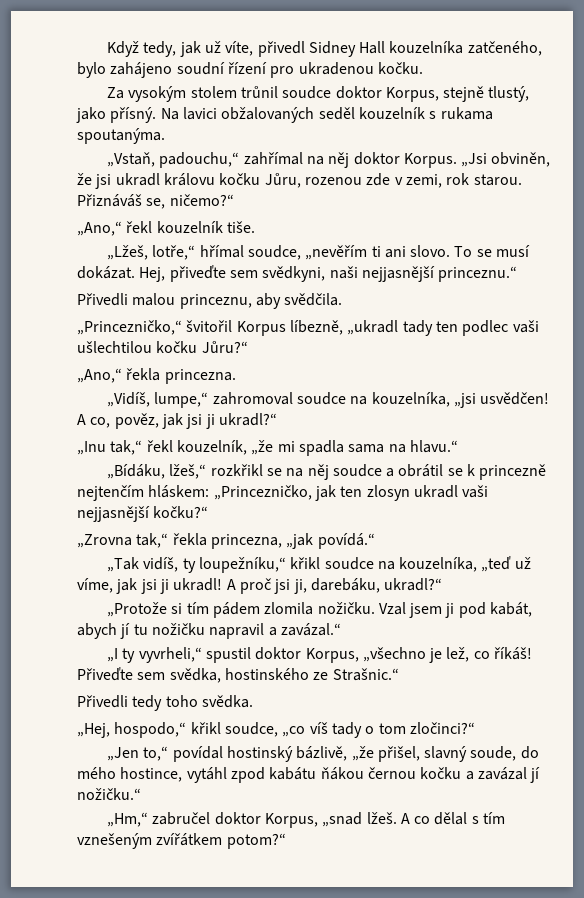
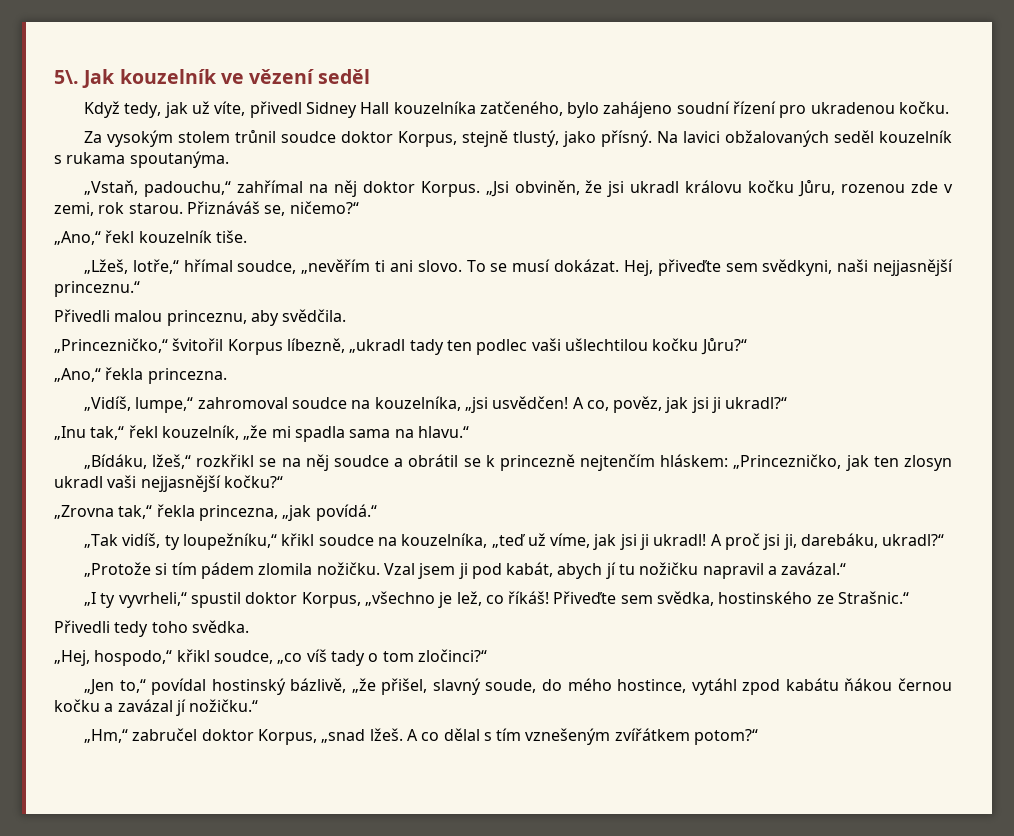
(106, 49) none -> [54,69,371,88] 5\. Jak kouzelník ve vězení seděl //

